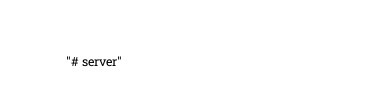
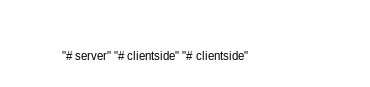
(123, 61) none -> [114,51,248,60] "# clientside" "# clientside"

